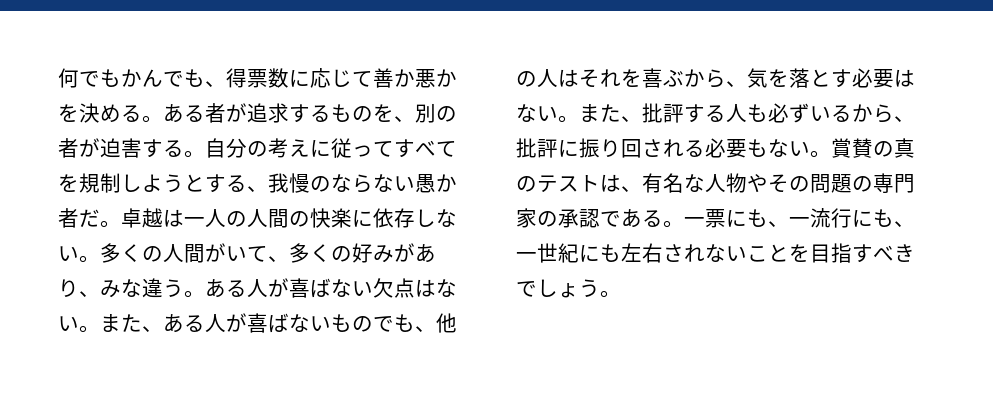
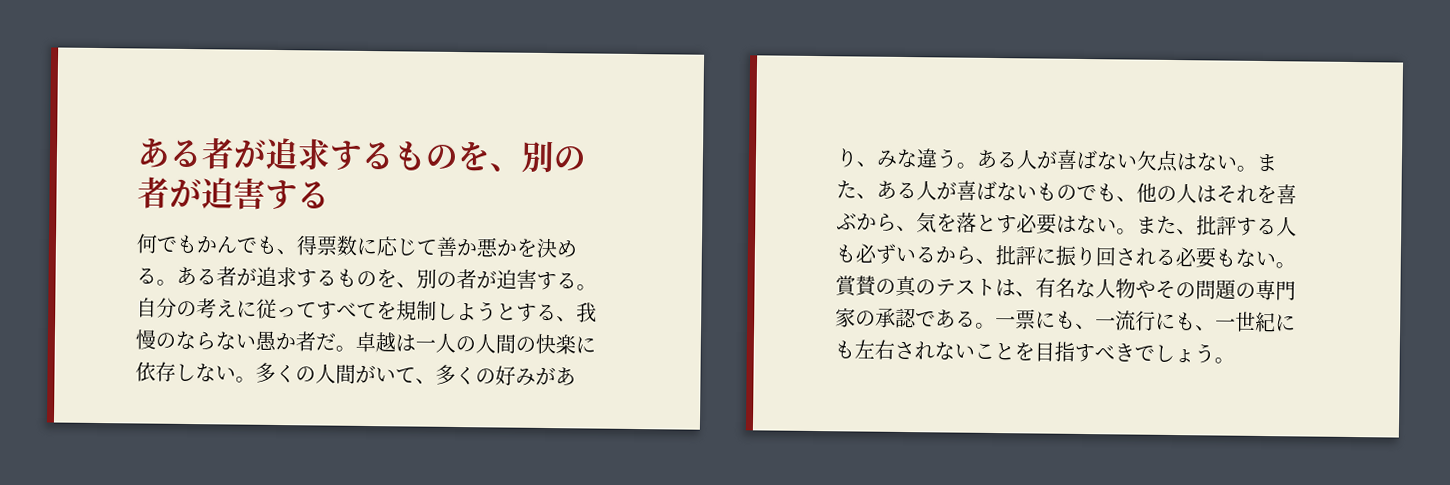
(58, 78) none -> [137,137,587,174] [137,176,330,210] ある者が追求するものを、別の者が迫害する //

